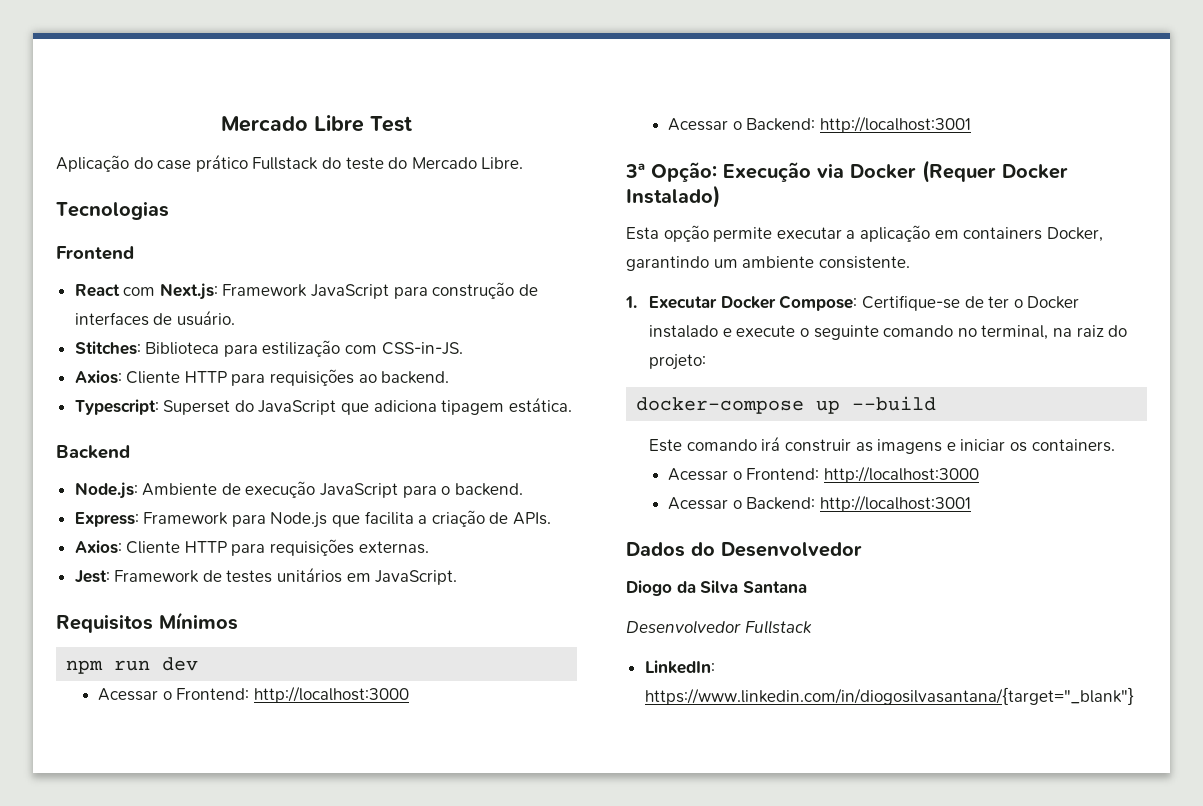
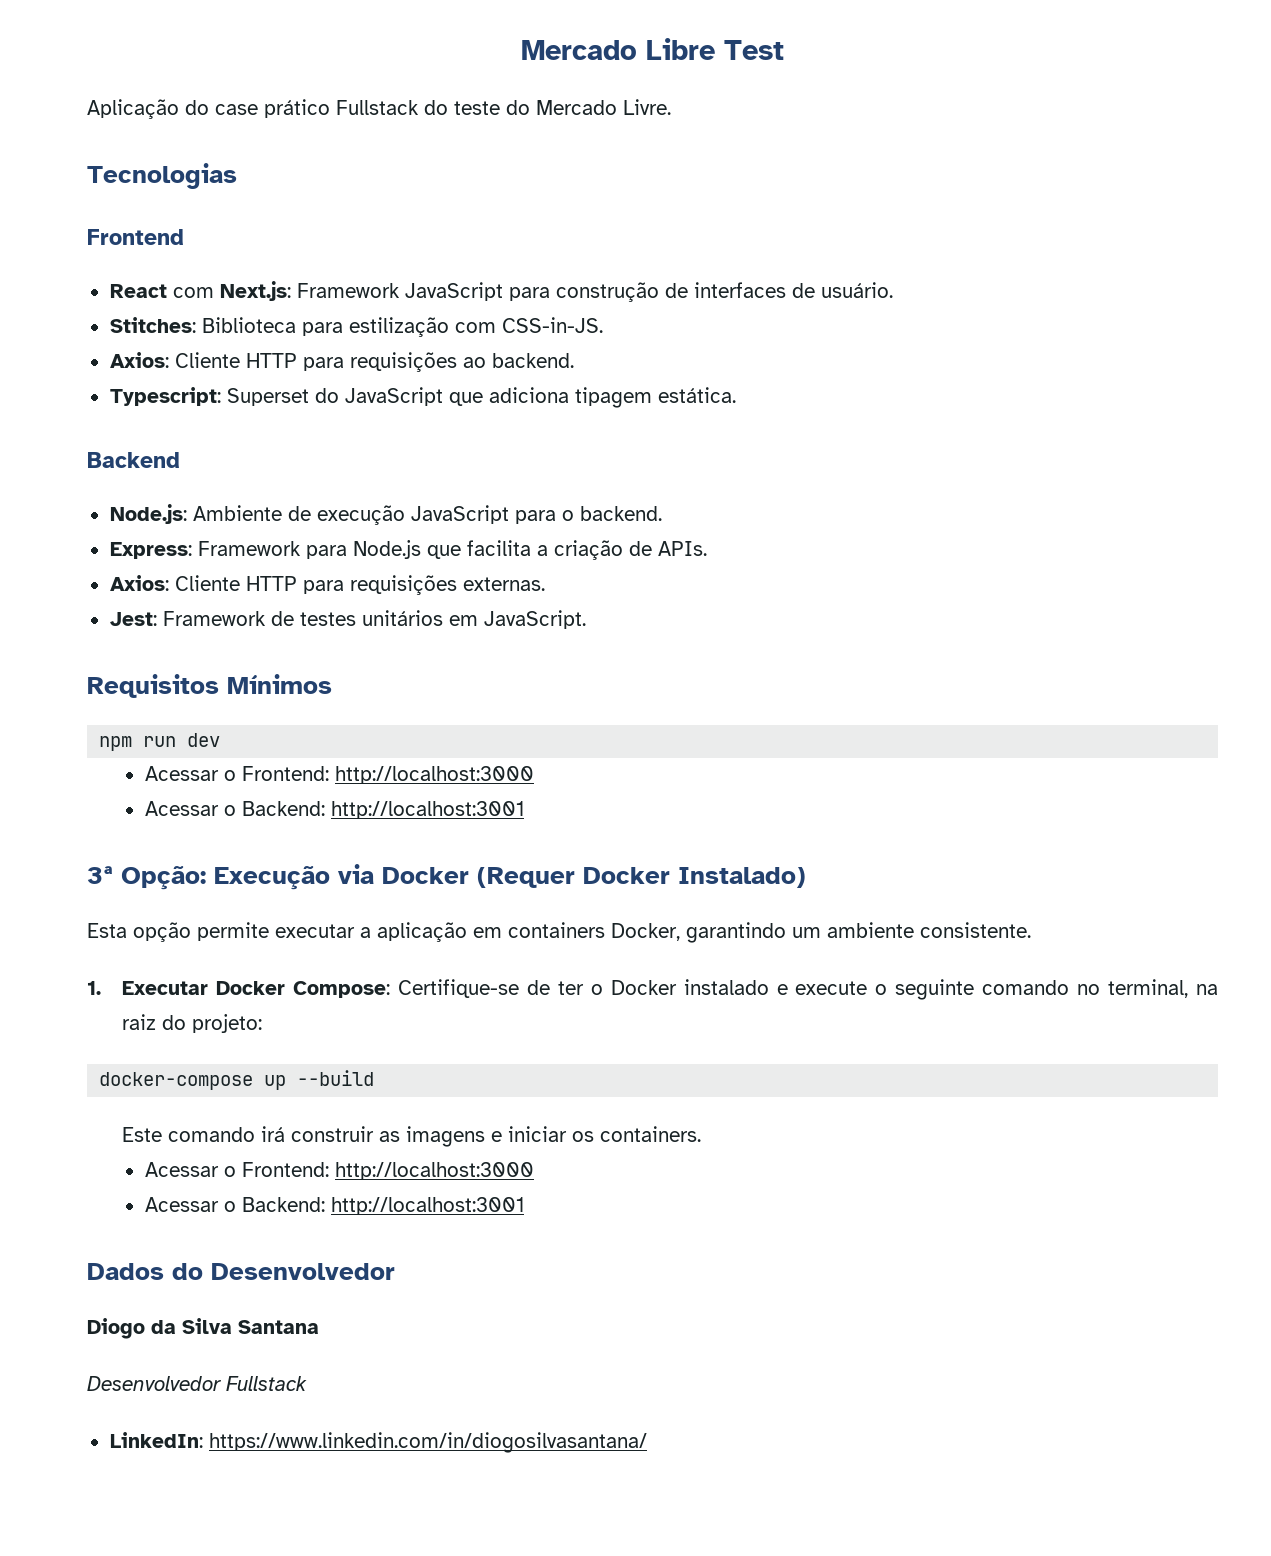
[481,157,524,169] Libre. -> [623,99,671,115] Livre.
[644,687,1134,705] https://www.linkedin.com/in/diogosilvasantana/{target="_blank"} -> [208,1432,647,1453] https://www.linkedin.com/in/diogosilvasantana/

